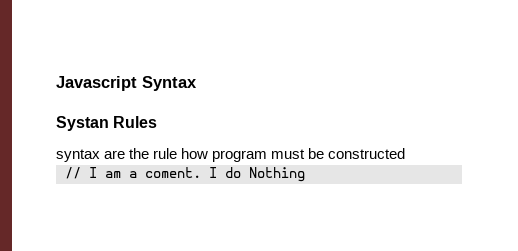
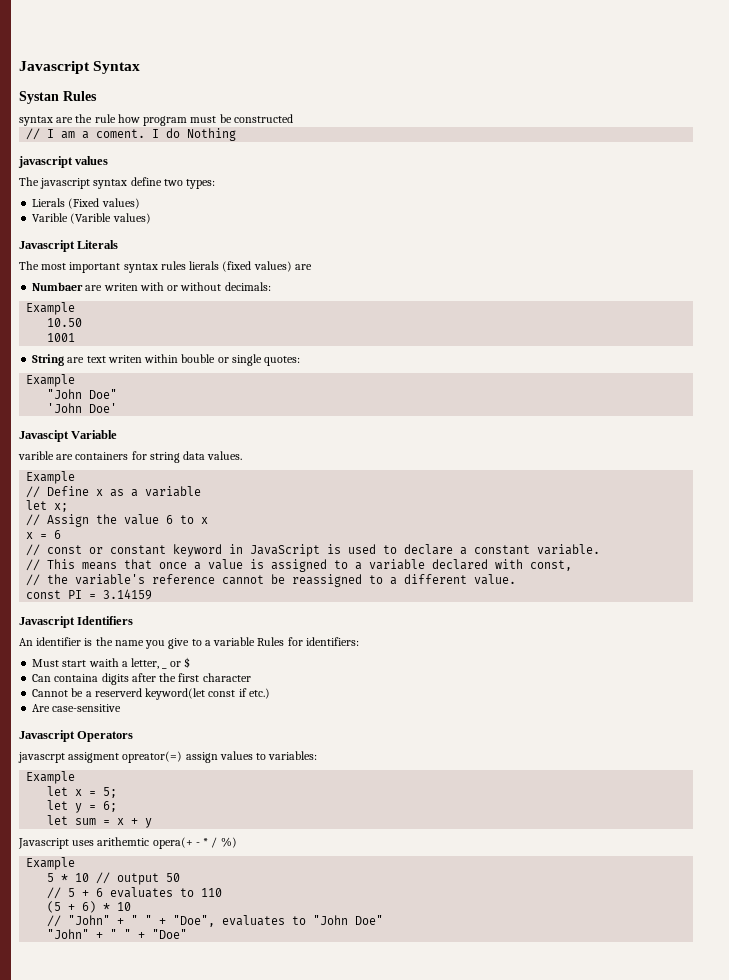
(305, 174) none -> [18,156,109,168] [19,177,216,189] [32,198,140,209] [32,213,151,224] [19,240,119,252] [19,261,312,273] [32,282,271,291] [26,302,76,315] [47,318,83,327] [47,333,76,342] [32,354,301,366] [26,374,76,387] [47,389,118,399] [47,403,118,413] [19,430,118,442] [18,451,243,463] [26,471,76,484] [26,486,202,498] [26,500,69,512] [26,514,209,527] [26,530,62,539] [26,544,601,557] [26,559,573,572] [26,574,517,587] [26,589,153,600] [19,616,134,628] [19,637,359,649] [32,658,168,669] [169,657,190,668] [32,673,251,685] [32,688,270,700] [32,704,122,712] [19,730,134,742] [18,751,318,763] [26,771,76,784] [47,786,118,798] [47,800,118,813] [47,815,153,828] [18,837,237,849] [26,857,76,870] [47,872,181,885] [47,887,223,899] [47,901,132,913] [47,915,384,927] [47,929,188,939] // javascript values // The javascript syntax define two types: // Lierals (Fixed values) // Varible (Varible values) // Javascript Literals // The most important syntax rules lierals (fixed values) are // Numbaer are writen with or without decimals: // Example // 10.50 // 1001 // String are text writen within bouble or single quotes: // Example // "John Doe" // 'John Doe' // Javascipt Variable // varible are containers for string data values. // Example // // Define x as a variable // let x; // // Assign the value 6 to x // x = 6 // // const or constant keyword in JavaScript is used to declare a constant variable. // // This means that once a value is assigned to a variable declared with const, // // the variable's reference cannot be reassigned to a different value. // const PI = 3.14159 // Javascript Identifiers // An identifier is the name you give to a variable Rules for identifiers: // Must start waith a letter, _ or $ // Can containa digits after the first character // Cannot be a reserverd keyword(let const if etc.) // Are case-sensitive // Javascript Operators // javascrpt assigment opreator(=) assign values to variables: // Example // let x = 5; // let y = 6; // let sum = x + y // Javascript uses arithemtic opera(+ - * / %) // Example // 5 * 10 // output 50 // // 5 + 6 evaluates to 110 // (5 + 6) * 10 // // "John" + " " + "Doe", evaluates to "John Doe" // "John" + " " + "Doe"

